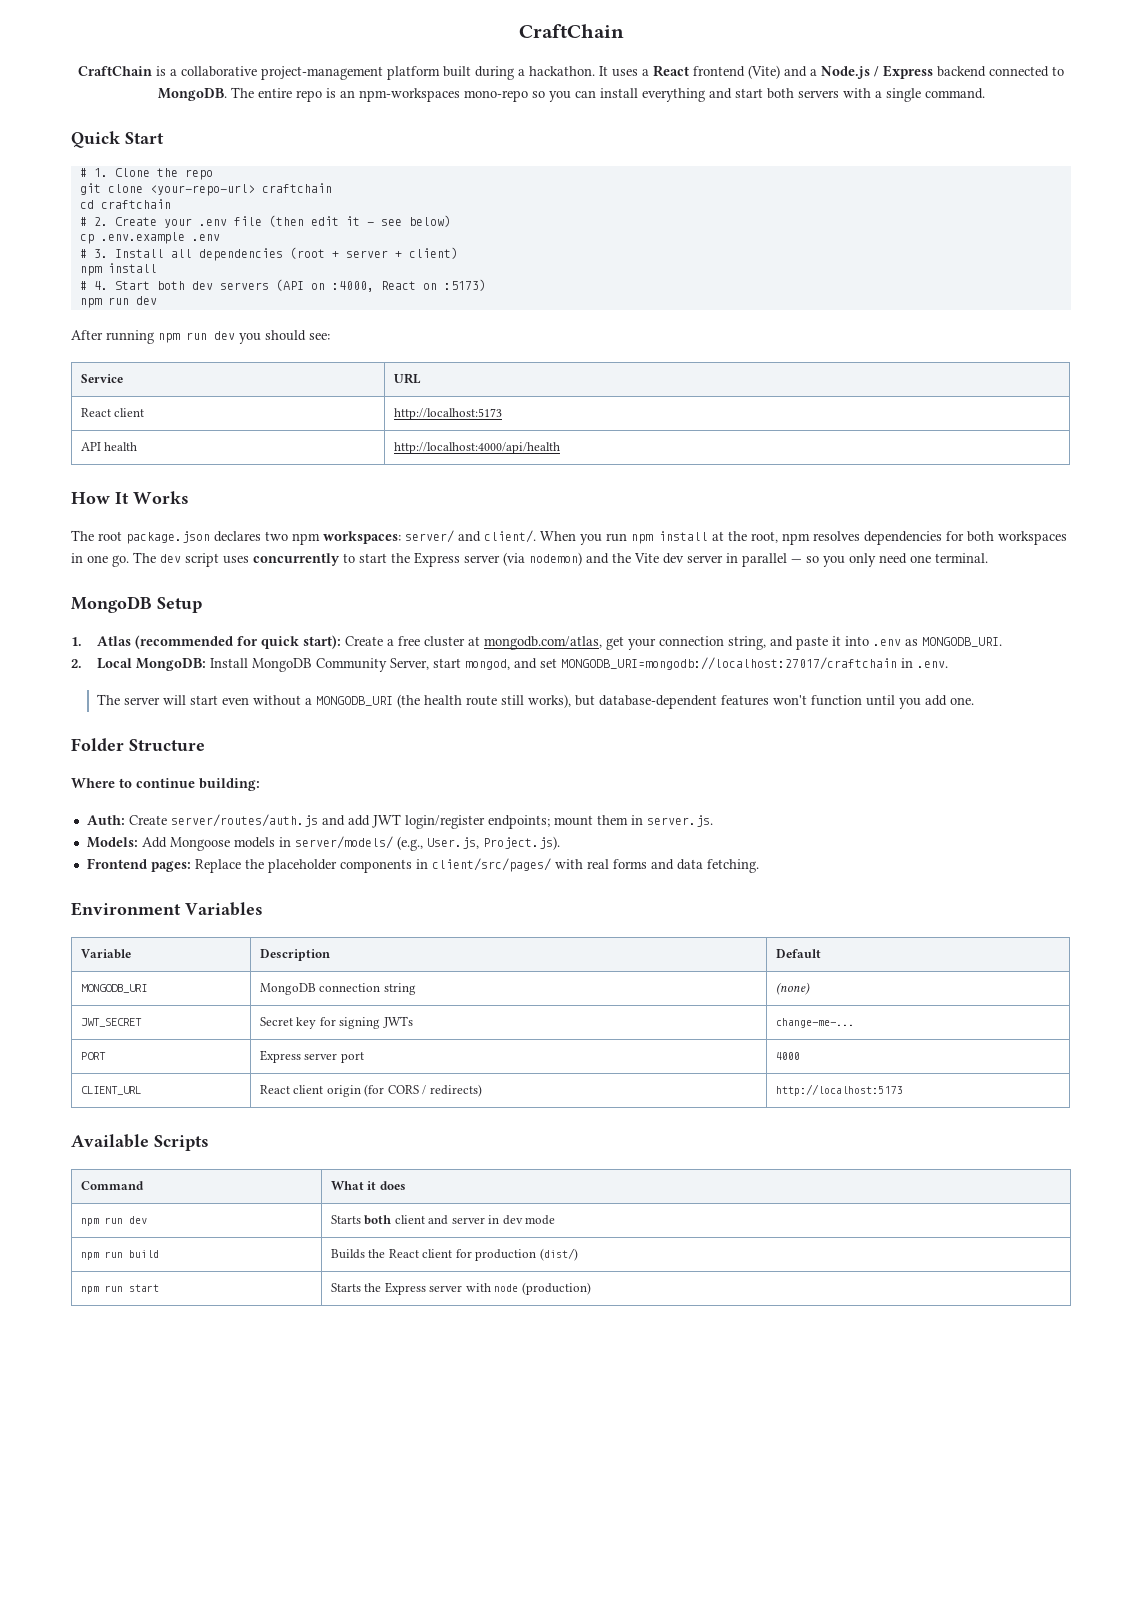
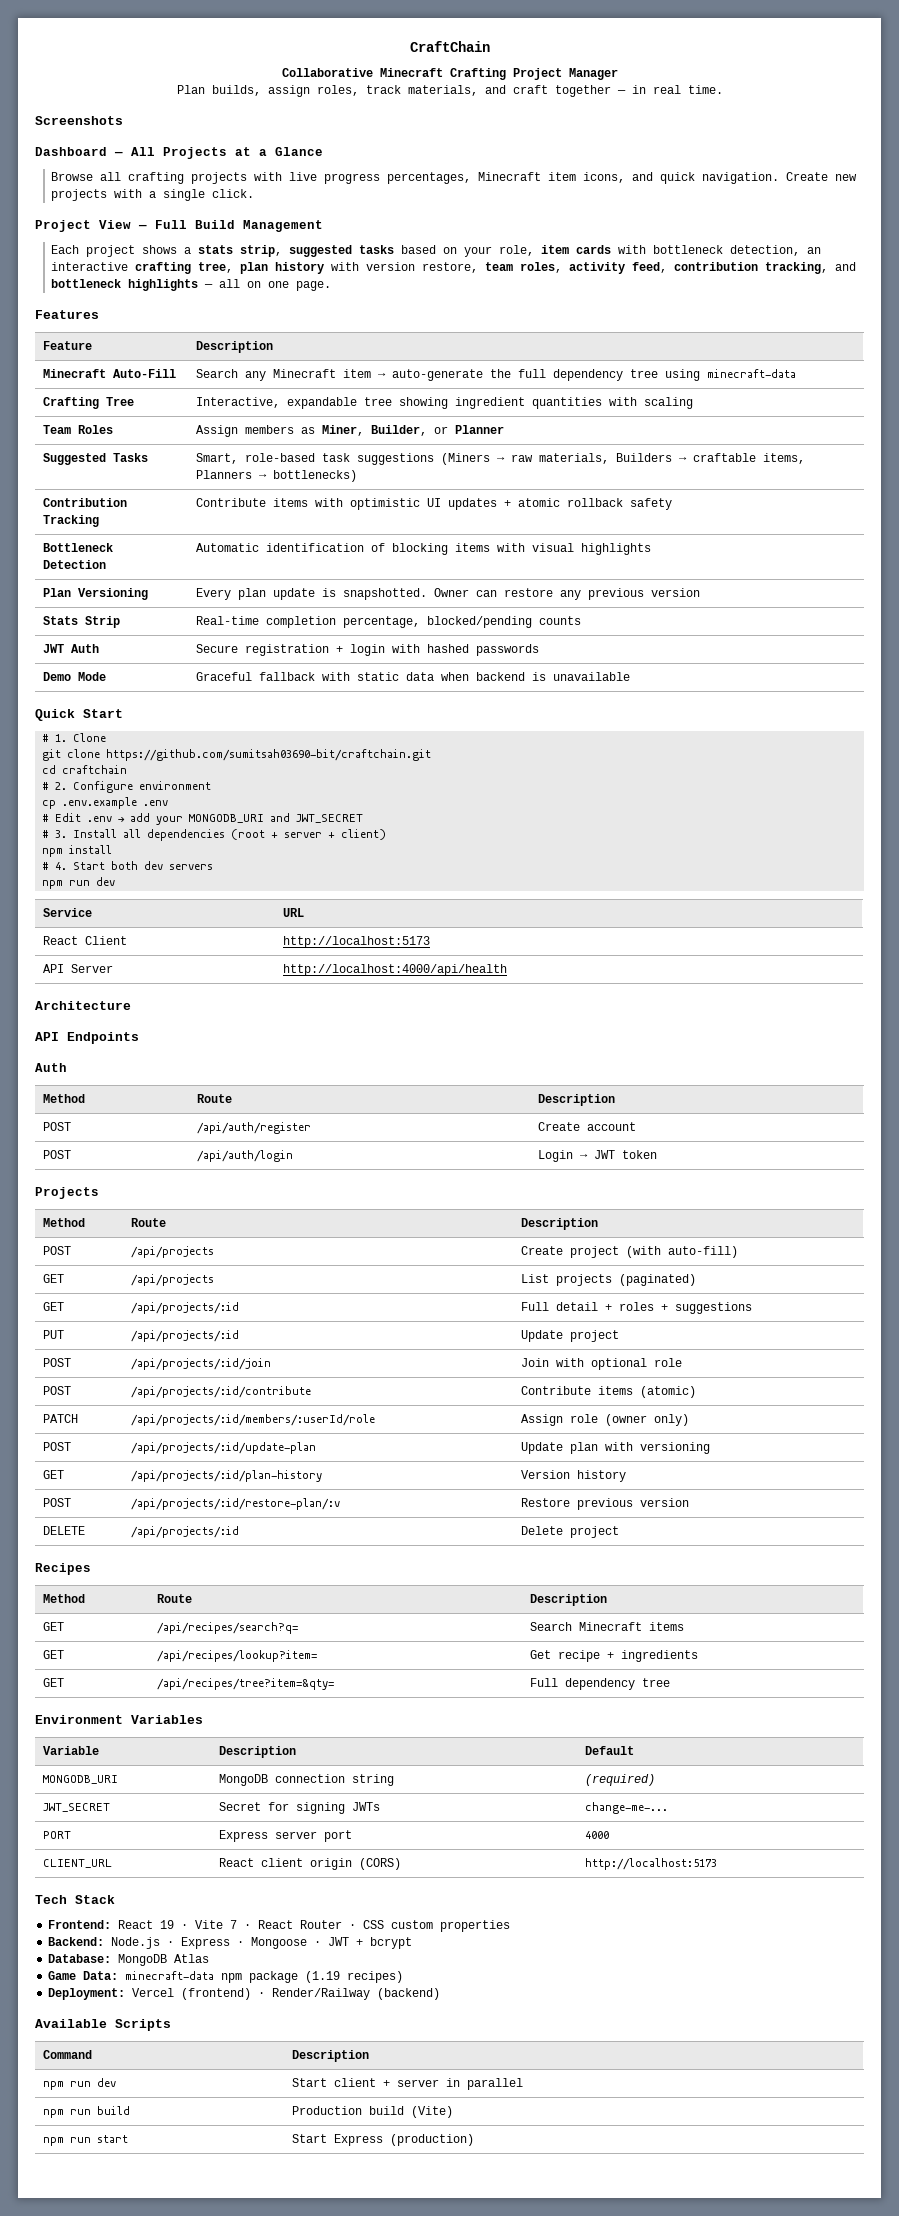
[78,65,1064,80] [157,87,985,102] CraftChain is a collaborative project-management platform built during a hackathon. It uses a React frontend (Vite) and a Node.js / Express backend connected to MongoDB. The entire repo is an npm-workspaces mono-repo so you can install everything and start both servers with a single command. -> [281,68,618,80] [176,85,723,97] [35,116,123,125] [35,147,323,159] [51,172,858,184] [51,189,255,201] [35,220,323,232] [51,245,822,257] [51,262,857,274] [51,279,332,291] [35,310,99,319] [43,341,93,350] [196,341,274,353] [43,369,177,378] [196,369,797,381] [43,397,135,409] [196,397,694,409] [43,425,114,434] [196,425,505,437] [43,453,149,465] [196,453,806,465] [196,470,358,482] [43,498,128,507] [43,515,100,527] [196,498,673,510] [43,543,114,552] [43,560,107,569] [196,543,652,555] [43,588,149,600] [196,588,701,600] [43,616,121,628] [196,616,582,628] [43,644,100,653] [196,644,540,656] [43,672,107,681] [196,672,631,681] Collaborative Minecraft Crafting Project Manager // Plan builds, assign roles, track materials, and craft together — in real time. // Screenshots // Dashboard — All Projects at a Glance // Browse all crafting projects with live progress percentages, Minecraft item icons, and quick navigation. Create new projects with a single click. // Project View — Full Build Management // Each project shows a stats strip, suggested tasks based on your role, item cards with bottleneck detection, an interactive crafting tree, plan history with version restore, team roles, activity feed, contribution tracking, and bottleneck highlights — all on one page. // Features // Feature | Description // Minecraft Auto-Fill | Search any Minecraft item → auto-generate the full dependency tree using minecraft-data // Crafting Tree | Interactive, expandable tree showing ingredient quantities with scaling // Team Roles | Assign members as Miner, Builder, or Planner // Suggested Tasks | Smart, role-based task suggestions (Miners → raw materials, Builders → craftable items, Planners → bottlenecks) // Contribution Tracking | Contribute items with optimistic UI updates + atomic rollback safety // Bottleneck Detection | Automatic identification of blocking items with visual highlights // Plan Versioning | Every plan update is snapshotted. Owner can restore any previous version // Stats Strip | Real-time completion percentage, blocked/pending counts // JWT Auth | Secure registration + login with hashed passwords // Demo Mode | Graceful fallback with static data when backend is unavailable
[156,168,213,180] the repo -> (107, 737) none
[149,183,332,196] <your-repo-url> craftchain -> [106,749,432,761] https://github.com/sumitsah03690-bit/craftchain.git
[114,215,451,228] [79,232,220,244] Create your .env file (then edit it — see below) // cp .env.example .env -> [73,781,212,793] [42,797,169,809] [42,813,364,825] Configure environment // cp .env.example .env // # Edit .env → add your MONGODB_URI and JWT_SECRET
[275,279,486,292] [79,296,157,308] [71,330,330,344] (API on :4000, React on :5173) // npm run dev // After running npm run dev you should see: -> [42,877,116,889] // npm run dev
[114,408,145,417] client -> [85,936,128,945] Client
[104,442,138,451] health -> [71,964,114,973] Server
[71,491,189,504] [71,530,1067,545] [71,552,988,567] [71,596,202,613] [71,635,1002,650] [71,657,948,672] [96,694,974,709] [71,738,205,751] [71,778,260,791] [86,814,713,829] [86,836,560,851] [86,858,759,873] How It Works // The root package.json declares two npm workspaces: server/ and client/. When you run npm install at the root, npm resolves dependencies for both workspaces in one go. The dev script uses concurrently to start the Express server (via nodemon) and the Vite dev server in parallel — so you only need one terminal. // MongoDB Setup // 1. Atlas (recommended for quick start): Create a free cluster at mongodb.com/atlas, get your connection string, and paste it into .env as MONGODB_URI. // 2. Local MongoDB: Install MongoDB Community Server, start mongod, and set MONGODB_URI=mongodb://localhost:27017/craftchain in .env. // The server will start even without a MONGODB_URI (the health route still works), but database-dependent features won't function until you add one. // Folder Structure // Where to continue building: // Auth: Create server/routes/auth.js and add JWT login/register endpoints; mount them in server.js. // Models: Add Mongoose models in server/models/ (e.g., User.js, Project.js). // Frontend pages: Replace the placeholder components in client/src/pages/ with real forms and data fetching. -> [35,1001,131,1010] [35,1032,139,1044] [35,1063,67,1072] [43,1094,86,1103] [197,1094,233,1103] [538,1094,616,1106] [43,1122,72,1131] [197,1122,312,1134] [538,1122,637,1131] [43,1150,72,1159] [197,1150,294,1162] [538,1150,658,1162] [35,1187,99,1199] [43,1218,86,1227] [131,1218,167,1227] [521,1218,599,1230] [43,1246,72,1255] [131,1246,215,1258] [521,1246,739,1258] [43,1274,65,1283] [131,1274,215,1286] [521,1274,697,1286] [43,1302,65,1311] [131,1302,240,1314] [521,1302,753,1314] [43,1330,65,1339] [131,1330,240,1342] [521,1330,620,1342] [43,1358,72,1367] [131,1358,272,1370] [521,1358,683,1370] [43,1386,72,1395] [131,1386,312,1398] [521,1386,697,1398] [43,1414,79,1423] [131,1414,376,1426] [521,1414,690,1426] [43,1442,72,1451] [131,1442,317,1454] [521,1442,711,1454] [43,1470,65,1479] [131,1470,323,1482] [521,1470,627,1482] [43,1498,72,1507] [131,1498,341,1510] [521,1498,690,1510] [43,1526,86,1535] [131,1526,240,1538] [521,1526,620,1538] [35,1563,91,1575] [43,1594,86,1603] [157,1594,193,1603] [530,1594,608,1606] [43,1622,65,1631] [157,1622,299,1634] [530,1622,685,1631] [43,1650,65,1659] [157,1650,318,1662] [530,1650,699,1662] [43,1678,65,1687] [157,1678,335,1690] [530,1678,671,1690] Architecture // API Endpoints // Auth // Method | Route | Description // POST | /api/auth/register | Create account // POST | /api/auth/login | Login → JWT token // Projects // Method | Route | Description // POST | /api/projects | Create project (with auto-fill) // GET | /api/projects | List projects (paginated) // GET | /api/projects/:id | Full detail + roles + suggestions // PUT | /api/projects/:id | Update project // POST | /api/projects/:id/join | Join with optional role // POST | /api/projects/:id/contribute | Contribute items (atomic) // PATCH | /api/projects/:id/members/:userId/role | Assign role (owner only) // POST | /api/projects/:id/update-plan | Update plan with versioning // GET | /api/projects/:id/plan-history | Version history // POST | /api/projects/:id/restore-plan/:v | Restore previous version // DELETE | /api/projects/:id | Delete project // Recipes // Method | Route | Description // GET | /api/recipes/search?q= | Search Minecraft items // GET | /api/recipes/lookup?item= | Get recipe + ingredients // GET | /api/recipes/tree?item=&qty= | Full dependency tree
[775,982,810,995] (none) -> [585,1774,656,1786] (required)
[296,1017,317,1029] key -> (262, 1806) none
[364,1084,482,1097] [775,1084,902,1096] (for CORS / redirects) | http://localhost:5173 -> [359,1858,402,1870] [585,1858,718,1870] [35,1895,115,1904] [48,1920,511,1932] [48,1937,413,1949] [48,1954,210,1966] [48,1971,404,1983] [48,1988,441,2000] (CORS) | http://localhost:5173 // Tech Stack // Frontend: React 19 · Vite 7 · React Router · CSS custom properties // Backend: Node.js · Express · Mongoose · JWT + bcrypt // Database: MongoDB Atlas // Game Data: minecraft-data npm package (1.19 recipes) // Deployment: Vercel (frontend) · Render/Railway (backend)
[330,1181,406,1190] What it does -> [292,2050,370,2062] Description
[330,1215,556,1225] [80,1250,159,1260] [330,1248,578,1261] [80,1284,159,1294] [330,1282,519,1295] Starts both client and server in dev mode // npm run build | Builds the React client for production (dist/) // npm run start | Starts the Express server with node -> [292,2078,524,2090] [43,2106,131,2118] [292,2106,454,2118] [43,2135,129,2146] [292,2134,384,2146] Start client + server in parallel // npm run build | Production build (Vite) // npm run start | Start Express

